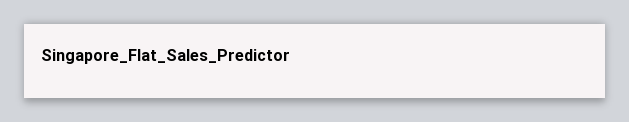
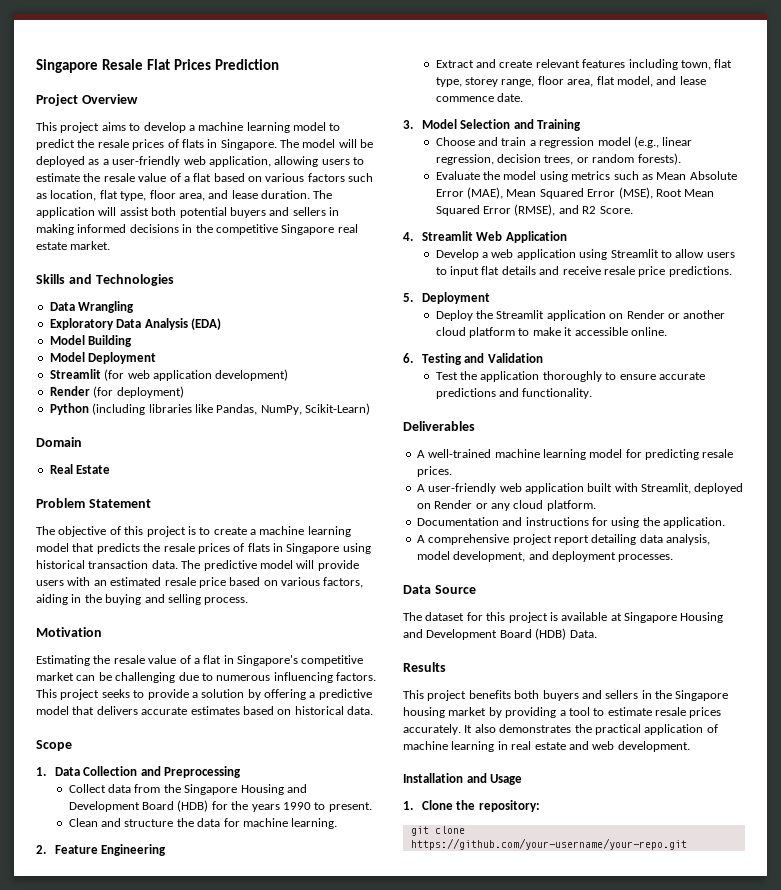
[41,49,290,64] Singapore_Flat_Sales_Predictor -> [36,59,279,73] [36,94,138,106] [36,122,341,133] [36,139,374,150] [36,156,364,167] [36,173,374,182] [36,190,333,201] [36,207,339,218] [36,224,358,235] [36,241,111,250] [36,274,174,286] [49,301,135,313] [49,318,221,330] [49,335,133,347] [49,352,157,364] [49,369,289,381] [49,386,184,398] [49,403,370,415] [36,437,82,447] [49,464,111,474] [36,498,151,508] [36,526,351,537] [36,543,371,554] [36,560,359,571] [36,577,364,588] [36,594,249,605] [36,627,102,637] [36,655,364,666] [36,672,376,683] [36,689,372,700] [36,706,373,715] [36,740,72,751] [36,766,242,778] [68,784,307,795] [68,800,372,812] [68,818,338,829] [36,844,167,856] [435,59,733,70] [435,76,706,87] [435,93,524,102] [403,119,582,131] [435,136,693,148] [435,153,681,165] [435,171,737,182] [435,187,715,199] [435,204,633,216] [403,231,567,243] [435,249,735,260] [435,266,732,277] [403,292,490,304] [435,310,726,321] [435,327,667,338] [403,353,543,365] [435,371,705,382] [435,388,593,399] [403,421,475,431] [416,449,734,460] [416,466,452,477] [416,483,744,494] [416,500,596,511] [416,517,725,528] [416,534,710,545] [416,551,674,562] [403,585,476,594] [403,612,724,623] [403,628,597,640] [403,662,446,672] [403,690,729,701] [403,707,722,718] [403,724,718,735] [403,741,690,752] [403,773,523,785] [403,800,540,812] [410,826,465,836] [410,838,687,850] Singapore Resale Flat Prices Prediction // Project Overview // This project aims to develop a machine learning model to predict the resale prices of flats in Singapore. The model will be deployed as a user-friendly web application, allowing users to estimate the resale value of a flat based on various factors such as location, flat type, floor area, and lease duration. The application will assist both potential buyers and sellers in making informed decisions in the competitive Singapore real estate market. // Skills and Technologies // Data Wrangling // Exploratory Data Analysis (EDA) // Model Building // Model Deployment // Streamlit (for web application development) // Render (for deployment) // Python (including libraries like Pandas, NumPy, Scikit-Learn) // Domain // Real Estate // Problem Statement // The objective of this project is to create a machine learning model that predicts the resale prices of flats in Singapore using historical transaction data. The predictive model will provide users with an estimated resale price based on various factors, aiding in the buying and selling process. // Motivation // Estimating the resale value of a flat in Singapore's competitive market can be challenging due to numerous influencing factors. This project seeks to provide a solution by offering a predictive model that delivers accurate estimates based on historical data. // Scope // 1. Data Collection and Preprocessing // Collect data from the Singapore Housing and Development Board (HDB) for the years 1990 to present. // Clean and structure the data for machine learning. // 2. Feature Engineering // Extract and create relevant features including town, flat type, storey range, floor area, flat model, and lease commence date. // 3. Model Selection and Training // Choose and train a regression model (e.g., linear regression, decision trees, or random forests). // Evaluate the model using metrics such as Mean Absolute Error (MAE), Mean Squared Error (MSE), Root Mean Squared Error (RMSE), and R2 Score. // 4. Streamlit Web Application // Develop a web application using Streamlit to allow users to input flat details and receive resale price predictions. // 5. Deployment // Deploy the Streamlit application on Render or another cloud platform to make it accessible online. // 6. Testing and Validation // Test the application thoroughly to ensure accurate predictions and functionality. // Deliverables // A well-trained machine learning model for predicting resale prices. // A user-friendly web application built with Streamlit, deployed on Render or any cloud platform. // Documentation and instructions for using the application. // A comprehensive project report detailing data analysis, model development, and deployment processes. // Data Source // The dataset for this project is available at Singapore Housing and Development Board (HDB) Data. // Results // This project benefits both buyers and sellers in the Singapore housing market by providing a tool to estimate resale prices accurately. It also demonstrates the practical application of machine learning in real estate and web development. // Installation and Usage // 1. Clone the repository: // git clone https://github.com/your-username/your-repo.git

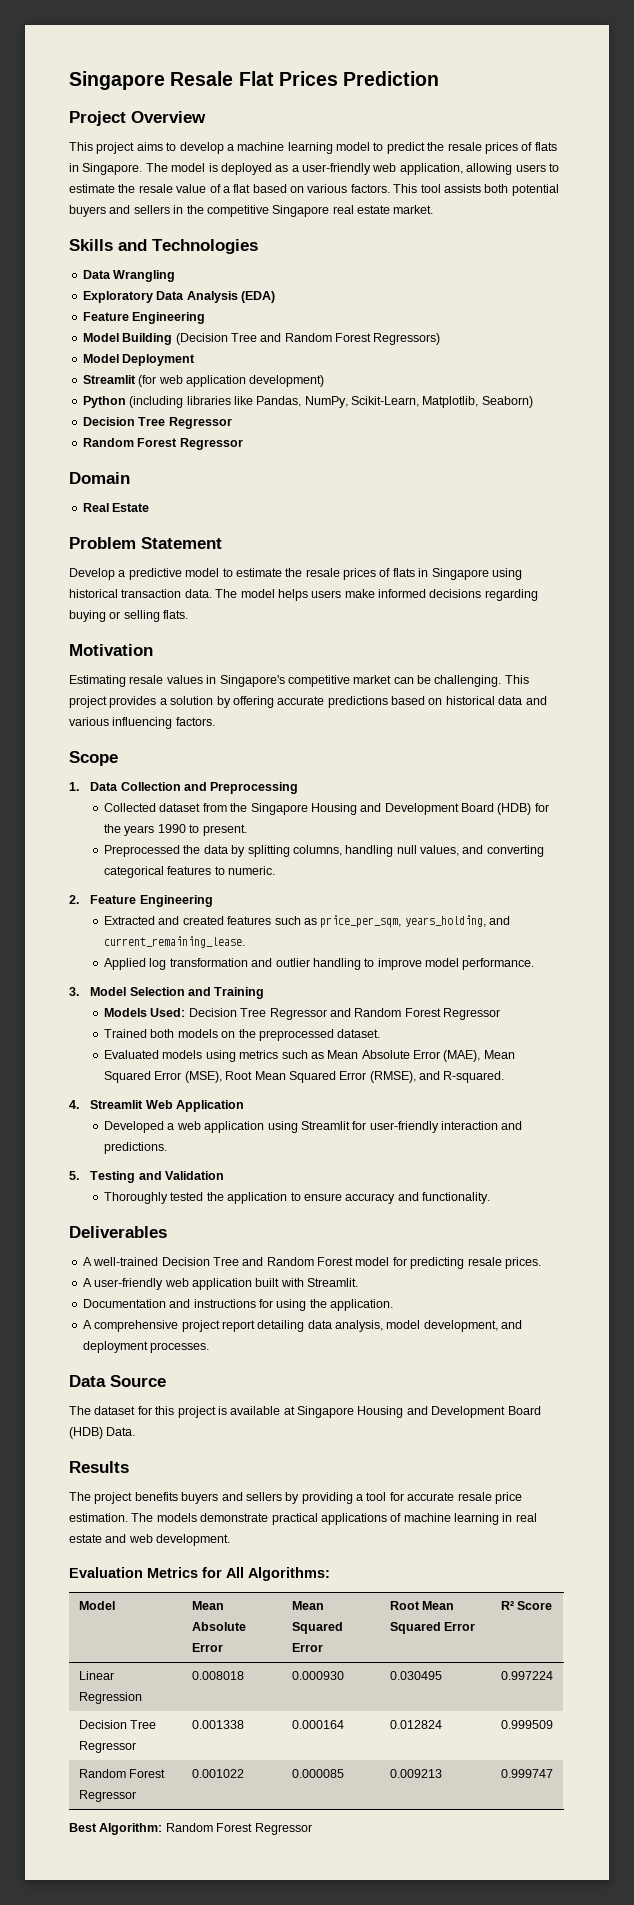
[338,139,374,148] will be -> [208,163,218,172] is
[307,173,374,182] [36,190,333,201] [36,207,149,218] factors such as location, flat type, floor area, and lease duration. The application will assist -> [350,184,481,193] factors. This tool assists
[36,224,193,235] making informed decisions in -> (184, 209) none
(221, 324) none -> [82,312,206,324] // Feature Engineering
(133, 341) none -> [175,333,441,345] (Decision Tree and Random Forest Regressors)
[49,386,184,398] // Render (for deployment) -> (325, 381) none
[305,403,370,415] Scikit-Learn) -> [351,396,533,408] [82,417,232,429] [82,438,243,450] Scikit-Learn, Matplotlib, Seaborn) // Decision Tree Regressor // Random Forest Regressor
[36,526,351,537] [36,543,140,554] The objective of this project is to create a machine learning model that predicts -> [69,568,282,580] Develop a predictive model to estimate
[203,560,359,571] [36,577,364,588] [36,594,249,605] [36,627,102,637] [36,655,222,666] predictive model will provide users with an estimated resale price based on various factors, aiding in the buying and selling process. // Motivation // Estimating the resale value of a flat -> [240,589,538,601] [69,610,189,622] [69,644,153,656] [69,675,203,687] model helps users make informed decisions regarding buying or selling flats. // Motivation // Estimating resale values
[115,672,376,683] [36,689,372,700] [36,706,373,715] challenging due to numerous influencing factors. This project seeks to provide a solution by offering a predictive model that delivers accurate estimates based on historical data. -> [434,675,529,687] [69,696,547,708] [69,717,215,729] challenging. This project provides a solution by offering accurate predictions based on historical data and various influencing factors.
[68,784,132,793] Collect data -> [103,803,201,812] Collected dataset
[68,818,338,829] [36,844,167,856] [435,59,733,70] [435,76,706,87] [435,93,524,102] Clean and structure the data for machine learning. // 2. Feature Engineering // Extract and create relevant features including town, flat type, storey range, floor area, flat model, and lease commence date. -> [103,845,544,857] [103,866,276,878] [69,895,213,907] [103,915,510,928] [103,936,245,948] [103,958,535,970] Preprocessed the data by splitting columns, handling null values, and converting categorical features to numeric. // 2. Feature Engineering // Extracted and created features such as price_per_sqm, years_holding, and current_remaining_lease. // Applied log transformation and outlier handling to improve model performance.
[435,136,693,148] [435,153,681,165] [435,171,537,180] Choose and train a regression model (e.g., linear regression, decision trees, or random forests). // Evaluate the model -> [103,1008,500,1020] [103,1029,381,1041] [103,1050,203,1059] Models Used: Decision Tree Regressor and Random Forest Regressor // Trained both models on the preprocessed dataset. // Evaluated models
[582,206,633,214] R2 Score. -> [443,1071,505,1083] R-squared.
[435,249,479,260] Develop -> [103,1121,164,1133] Developed
[660,249,735,258] [435,266,732,277] [403,292,490,304] [435,310,726,321] [435,327,667,338] [403,353,413,363] to allow users to input flat details and receive resale price predictions. // 5. Deployment // Deploy the Streamlit application on Render or another cloud platform to make it accessible online. // 6. -> [352,1121,523,1133] [103,1142,167,1154] [69,1171,79,1180] for user-friendly interaction and predictions. // 5.
[435,372,458,380] Test -> [103,1192,204,1204] Thoroughly tested
[542,371,602,382] thoroughly -> (288, 1198) none
[658,372,705,380] [435,388,496,399] accurate predictions -> [345,1193,396,1204] accuracy
[494,449,586,460] machine learning -> [161,1257,353,1266] Decision Tree and Random Forest
[641,483,744,494] [416,500,596,511] Streamlit, deployed on Render or any cloud platform. -> [307,1278,358,1287] Streamlit.
[403,690,424,699] This -> [69,1492,91,1501] The
[514,690,729,701] [403,707,722,718] [403,724,704,735] both buyers and sellers in the Singapore housing market by providing a tool to estimate resale prices accurately. It also demonstrates the practical application -> [181,1492,522,1504] [69,1513,387,1525] buyers and sellers by providing a tool for accurate resale price estimation. The models demonstrate practical applications
[403,773,523,785] [403,800,540,812] [410,826,465,836] [410,838,687,850] Installation and Usage // 1. Clone the repository: // git clone https://github.com/your-username/your-repo.git -> [69,1567,330,1581] [78,1601,115,1610] [191,1601,224,1610] [191,1622,246,1631] [191,1643,223,1652] [291,1601,324,1610] [291,1622,343,1634] [291,1643,323,1652] [389,1601,455,1610] [389,1622,476,1634] [500,1601,553,1610] [78,1671,114,1680] [78,1692,142,1704] [191,1671,244,1680] [291,1671,344,1680] [389,1671,442,1680] [500,1671,553,1680] [78,1720,157,1729] [78,1741,136,1753] [191,1720,244,1729] [291,1720,344,1729] [389,1720,442,1729] [500,1720,553,1729] [78,1769,166,1778] [78,1790,136,1802] [191,1769,244,1778] [291,1769,344,1778] [389,1769,442,1778] [500,1769,553,1778] [69,1823,312,1835] Evaluation Metrics for All Algorithms: // Model | Mean Absolute Error | Mean Squared Error | Root Mean Squared Error | R² Score // Linear Regression | 0.008018 | 0.000930 | 0.030495 | 0.997224 // Decision Tree Regressor | 0.001338 | 0.000164 | 0.012824 | 0.999509 // Random Forest Regressor | 0.001022 | 0.000085 | 0.009213 | 0.999747 // Best Algorithm: Random Forest Regressor

